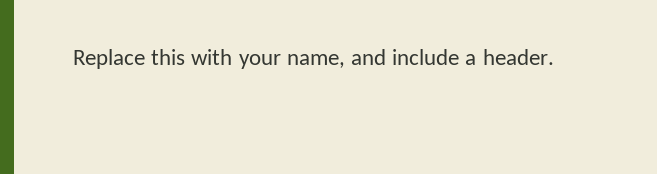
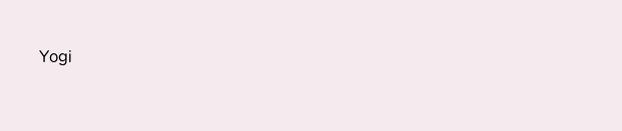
[73,49,554,69] Replace this with your name, and include a header. -> [38,50,73,66] Yogi

